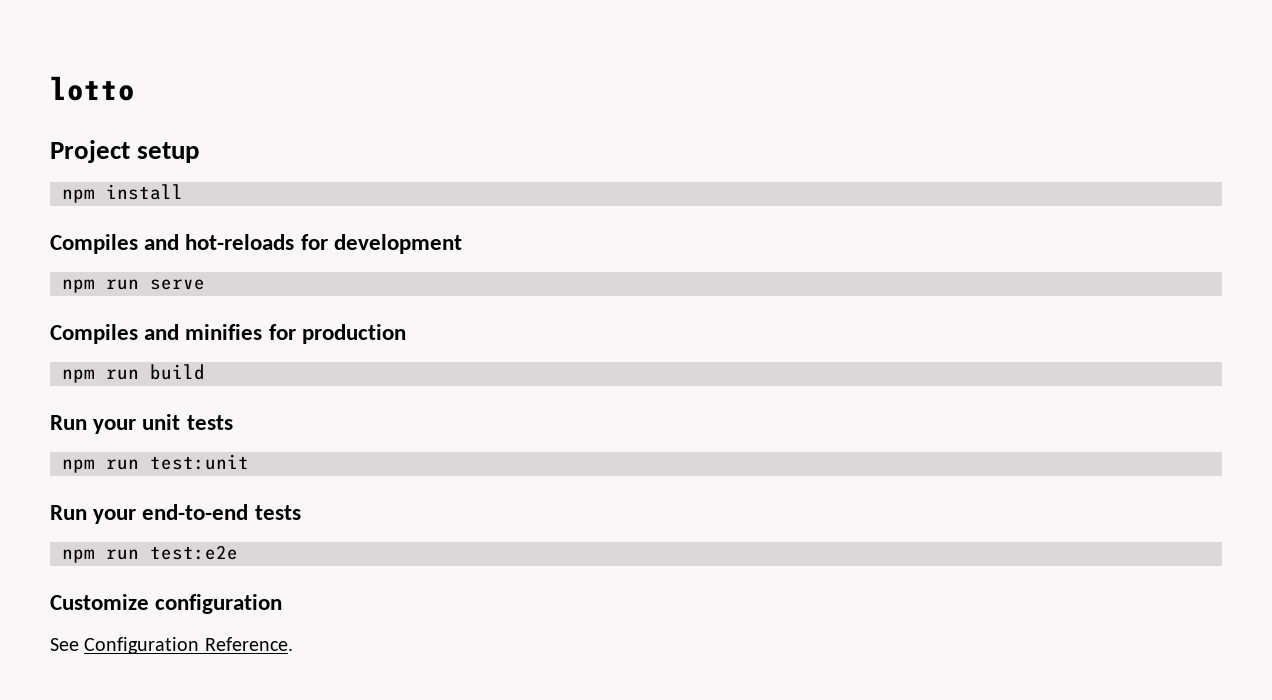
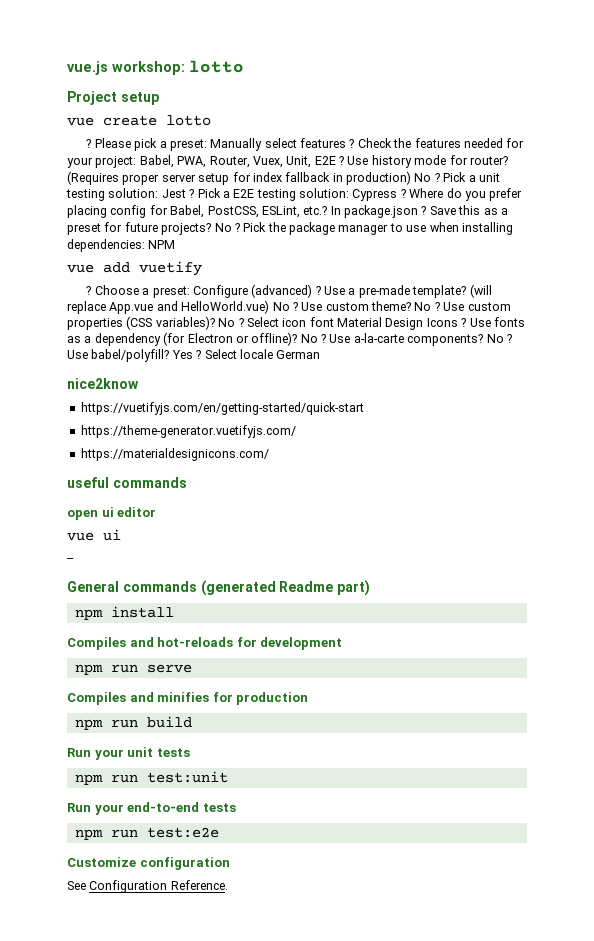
(50, 88) none -> [67,61,185,75] vue.js workshop:
(200, 152) none -> [67,115,211,126] [86,138,525,151] [67,155,508,168] [67,171,500,185] [66,188,523,201] [67,205,508,218] [67,222,513,235] [67,239,176,252] [67,261,202,276] [86,284,492,298] [67,300,511,314] [67,316,525,330] [67,332,512,346] [67,349,321,362] [67,378,139,389] [80,402,364,415] [80,425,296,438] [80,448,269,461] [67,477,187,488] [67,507,157,520] [67,529,121,541] [67,558,74,562] [67,580,371,596] // vue create lotto // ? Please pick a preset: Manually select features ? Check the features needed for your project: Babel, PWA, Router, Vuex, Unit, E2E ? Use history mode for router? (Requires proper server setup for index fallback in production) No ? Pick a unit testing solution: Jest ? Pick a E2E testing solution: Cypress ? Where do you prefer placing config for Babel, PostCSS, ESLint, etc.? In package.json ? Save this as a preset for future projects? No ? Pick the package manager to use when installing dependencies: NPM // vue add vuetify // ? Choose a preset: Configure (advanced) ? Use a pre-made template? (will replace App.vue and HelloWorld.vue) No ? Use custom theme? No ? Use custom properties (CSS variables)? No ? Select icon font Material Design Icons ? Use fonts as a dependency (for Electron or offline)? No ? Use a-la-carte components? No ? Use babel/polyfill? Yes ? Select locale German // nice2know // https://vuetifyjs.com/en/getting-started/quick-start // https://theme-generator.vuetifyjs.com/ // https://materialdesignicons.com/ // useful commands // open ui editor // vue ui // -- // General commands (generated Readme part)

